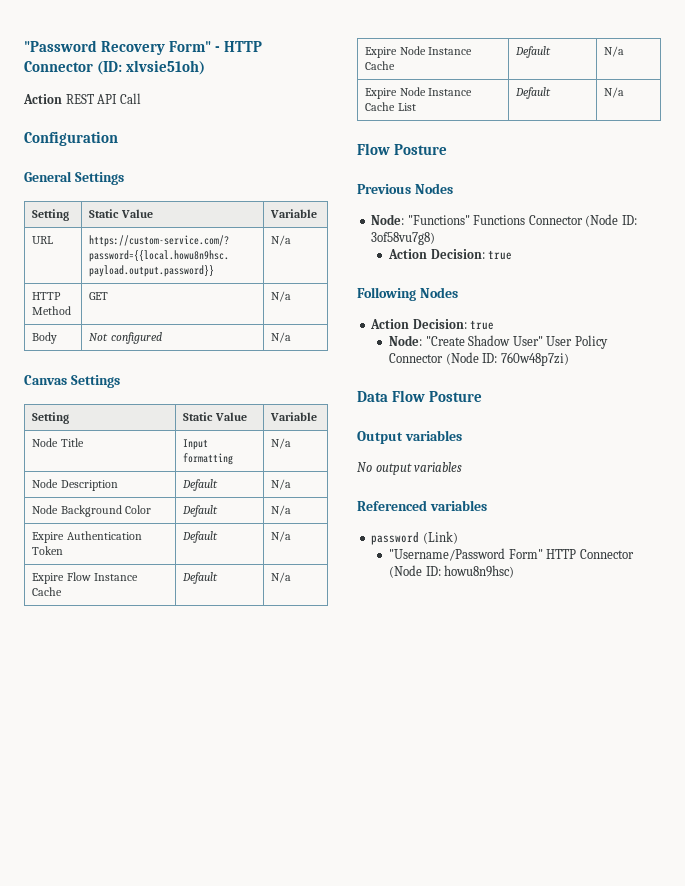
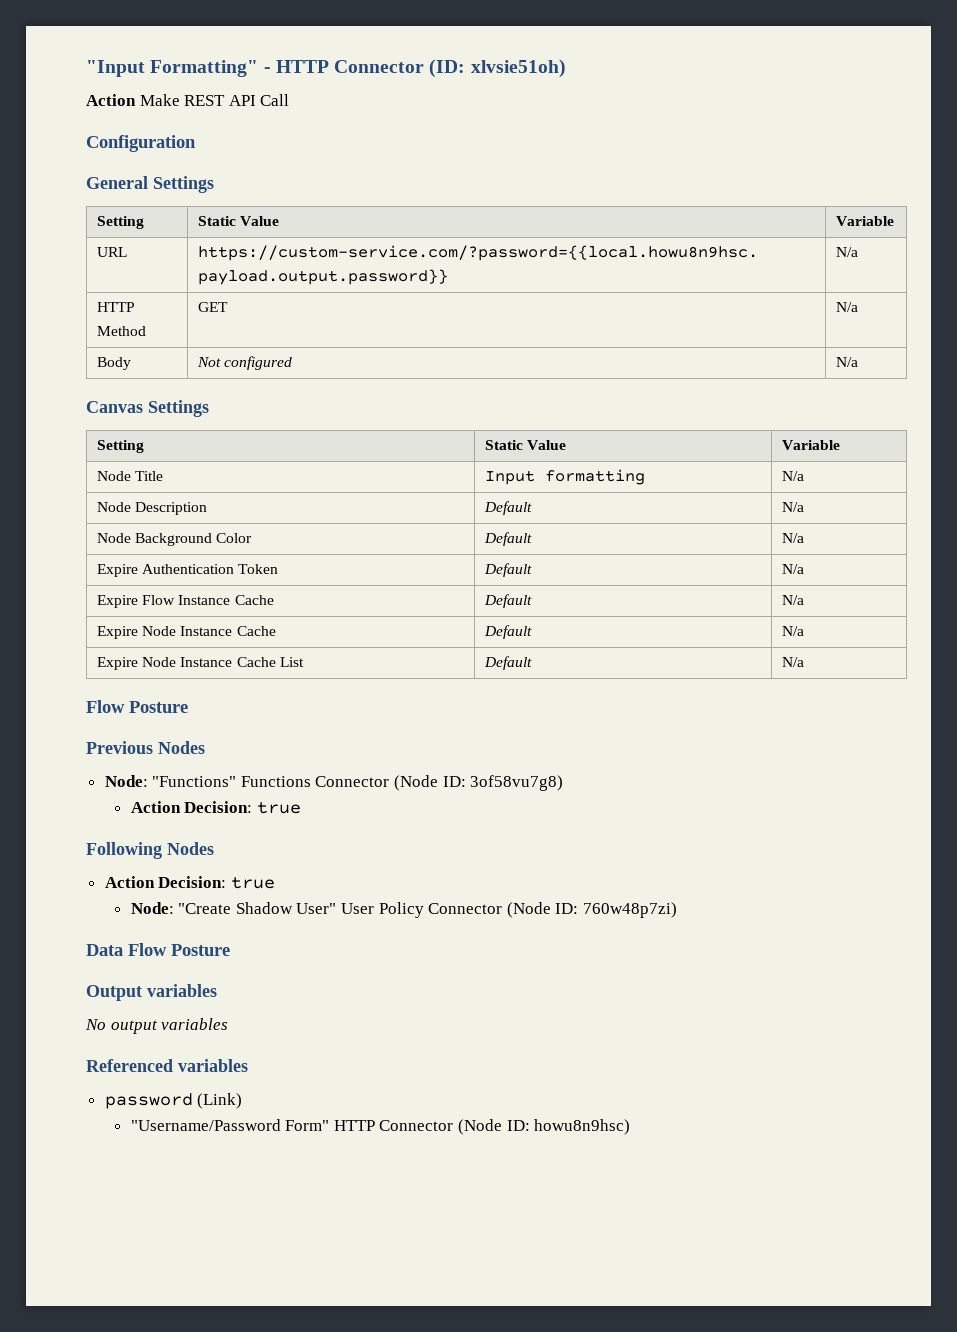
[24,40,212,55] "Password Recovery Form" -> [86,60,259,77] "Input Formatting"
(62, 99) none -> [139,94,180,106] Make

